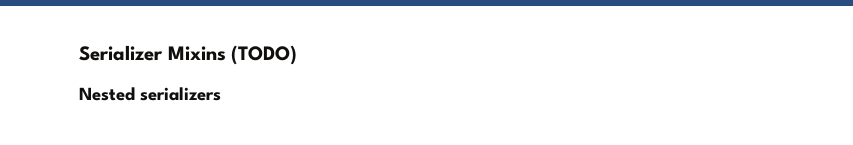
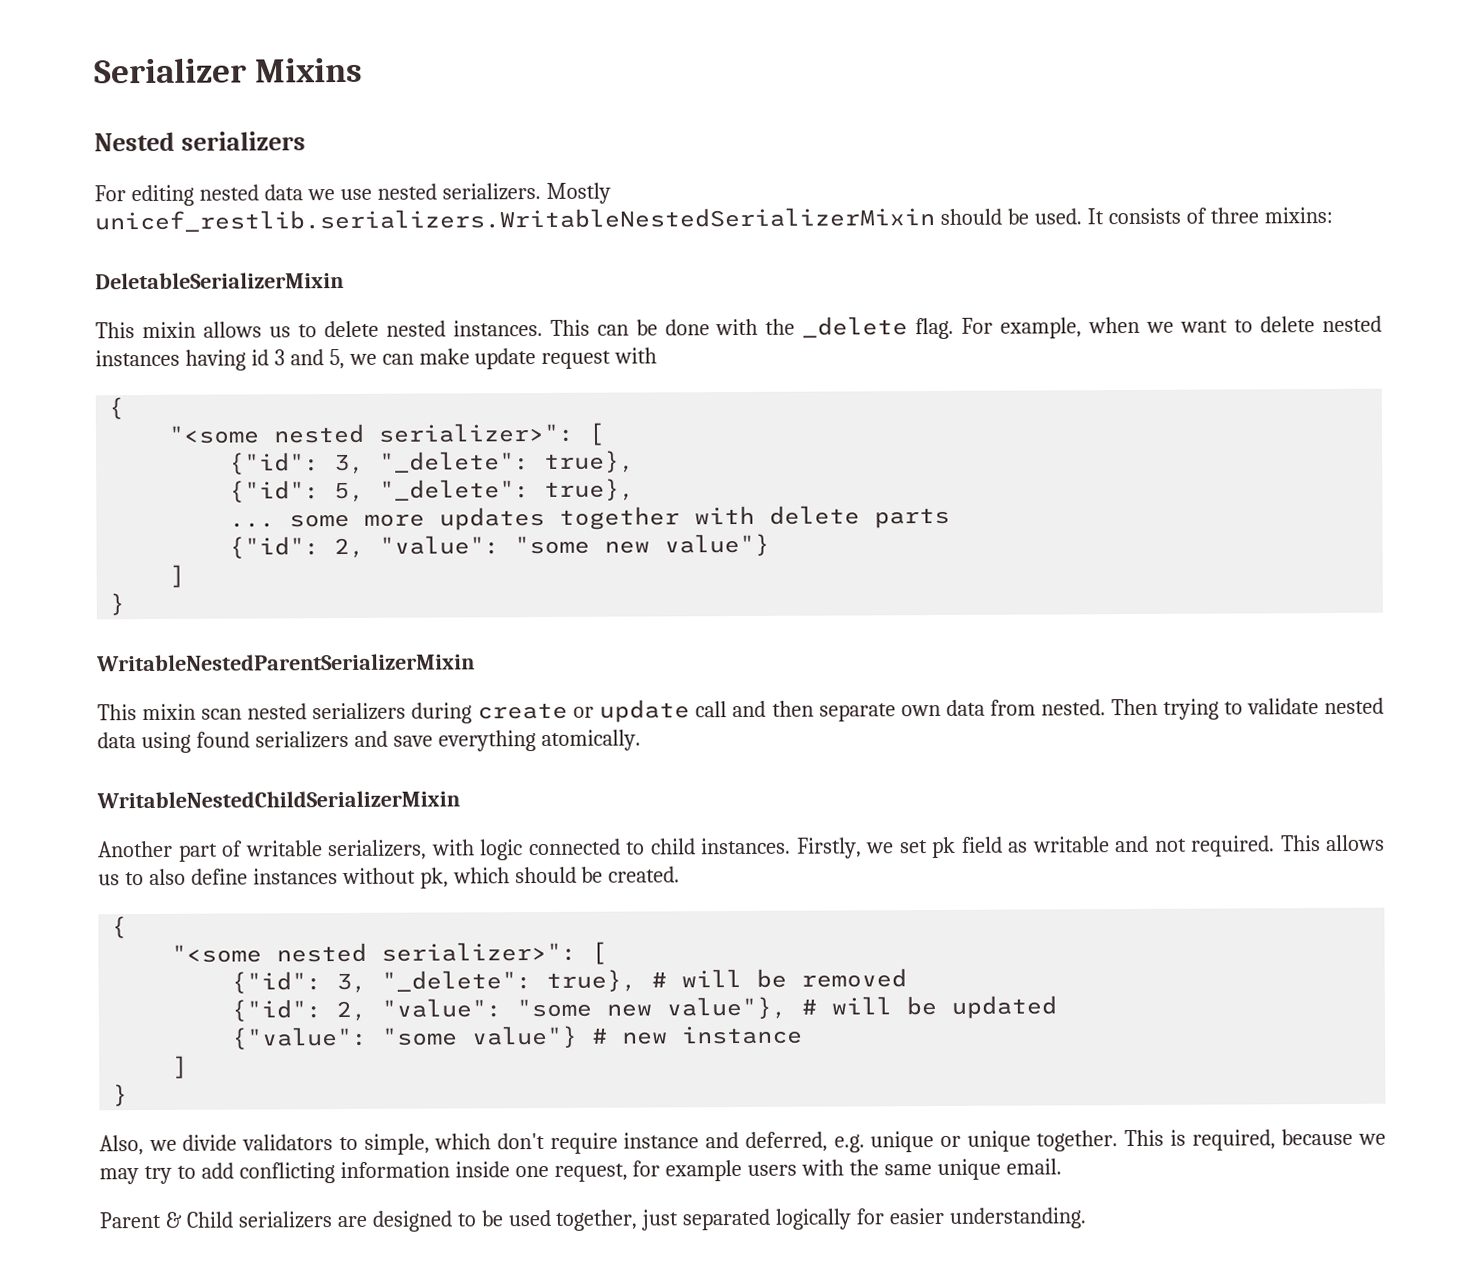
[231,45,298,65] (TODO) -> (364, 70) none
(221, 94) none -> [94,182,611,207] [94,206,1333,233] [95,272,344,290] [95,315,1383,340] [95,347,658,371] [108,397,125,420] [168,422,606,446] [229,450,636,475] [229,478,636,503] [229,505,951,531] [229,533,771,559] [169,564,186,588] [109,593,126,616] [96,653,475,672] [97,697,1384,724] [97,729,641,754] [96,790,460,809] [98,834,1385,862] [98,866,681,889] [111,916,128,939] [171,941,608,965] [231,968,908,994] [231,995,1058,1022] [231,1025,804,1050] [172,1055,189,1079] [112,1084,129,1107] [99,1128,1386,1156] [99,1158,1063,1185] [99,1207,1087,1232] // For editing nested data we use nested serializers. Mostly unicef_restlib.serializers.WritableNestedSerializerMixin should be used. It consists of three mixins: // DeletableSerializerMixin // This mixin allows us to delete nested instances. This can be done with the _delete flag. For example, when we want to delete nested instances having id 3 and 5, we can make update request with // { // "<some nested serializer>": [ // {"id": 3, "_delete": true}, // {"id": 5, "_delete": true}, // ... some more updates together with delete parts // {"id": 2, "value": "some new value"} // ] // } // WritableNestedParentSerializerMixin // This mixin scan nested serializers during create or update call and then separate own data from nested. Then trying to validate nested data using found serializers and save everything atomically. // WritableNestedChildSerializerMixin // Another part of writable serializers, with logic connected to child instances. Firstly, we set pk field as writable and not required. This allows us to also define instances without pk, which should be created. // { // "<some nested serializer>": [ // {"id": 3, "_delete": true}, # will be removed // {"id": 2, "value": "some new value"}, # will be updated // {"value": "some value"} # new instance // ] // } // Also, we divide validators to simple, which don't require instance and deferred, e.g. unique or unique together. This is required, because we may try to add conflicting information inside one request, for example users with the same unique email. // Parent & Child serializers are designed to be used together, just separated logically for easier understanding.

